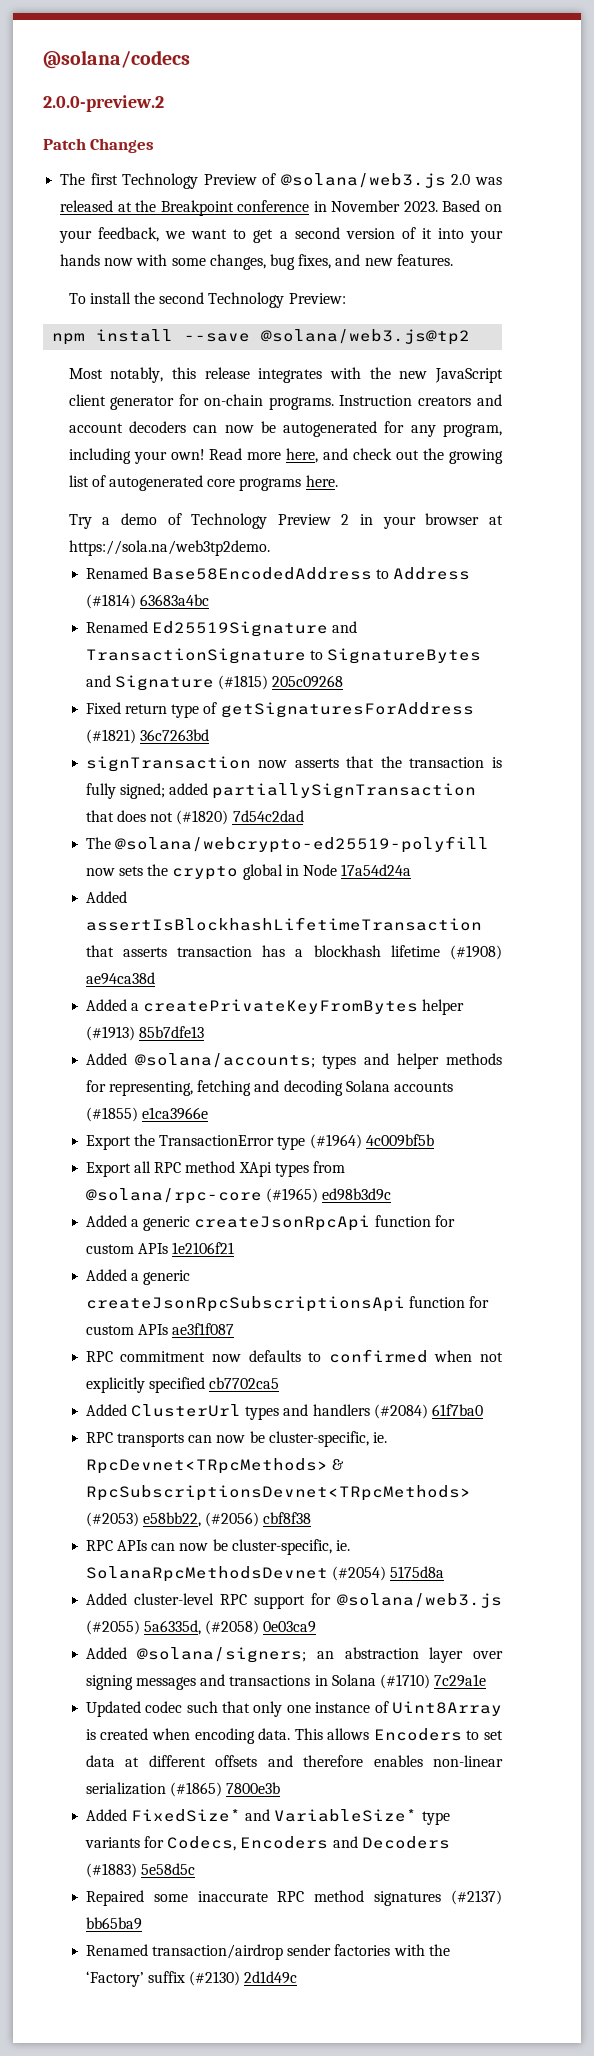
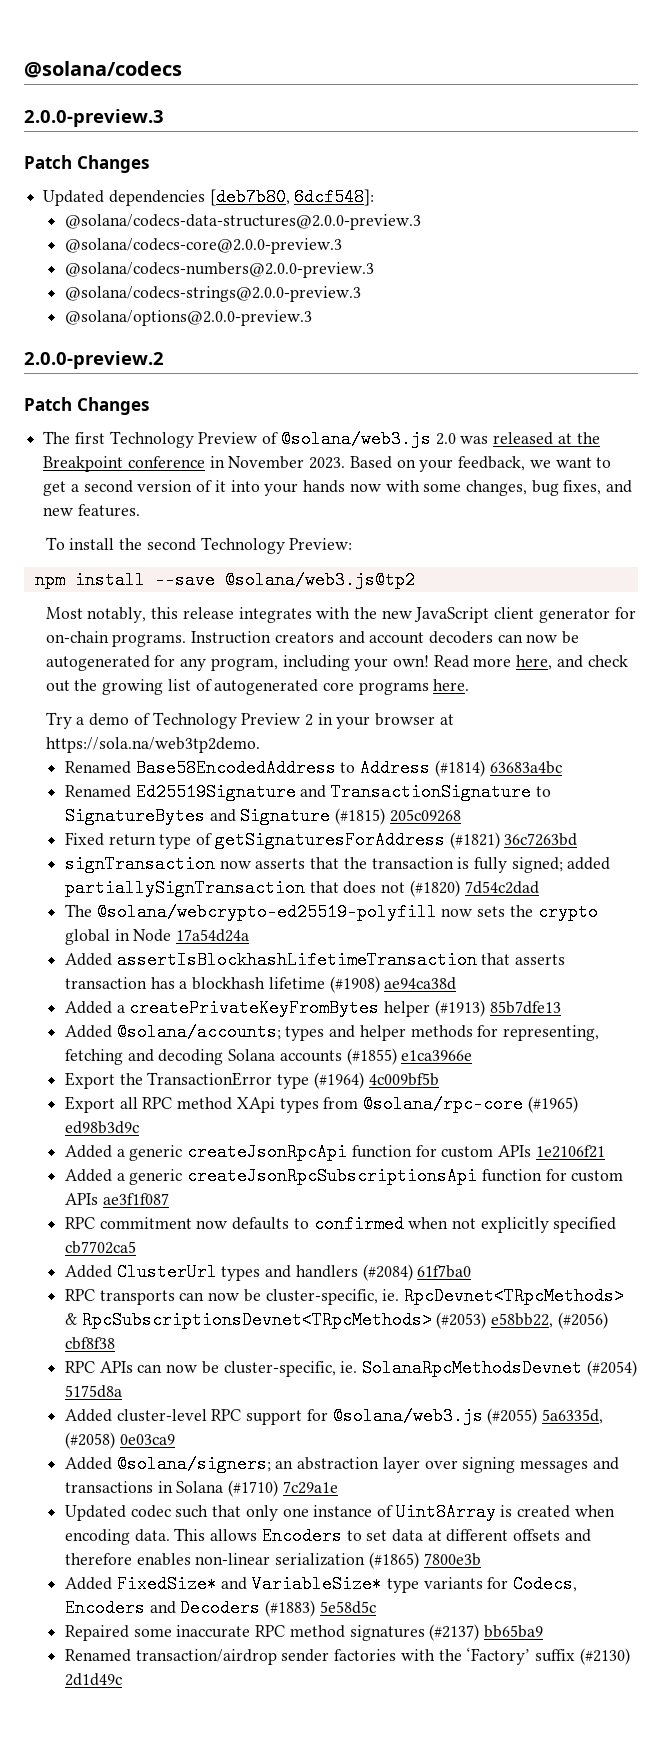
(190, 59) none -> [24,109,164,127] [24,155,149,173] [43,188,375,206] [64,214,421,230] [64,238,342,254] [64,262,374,278] [64,286,361,302] [64,310,312,326] // 2.0.0-preview.3 // Patch Changes // Updated dependencies [deb7b80, 6dcf548]: // @solana/codecs-data-structures@2.0.0-preview.3 // @solana/codecs-core@2.0.0-preview.3 // @solana/codecs-numbers@2.0.0-preview.3 // @solana/codecs-strings@2.0.0-preview.3 // @solana/options@2.0.0-preview.3

